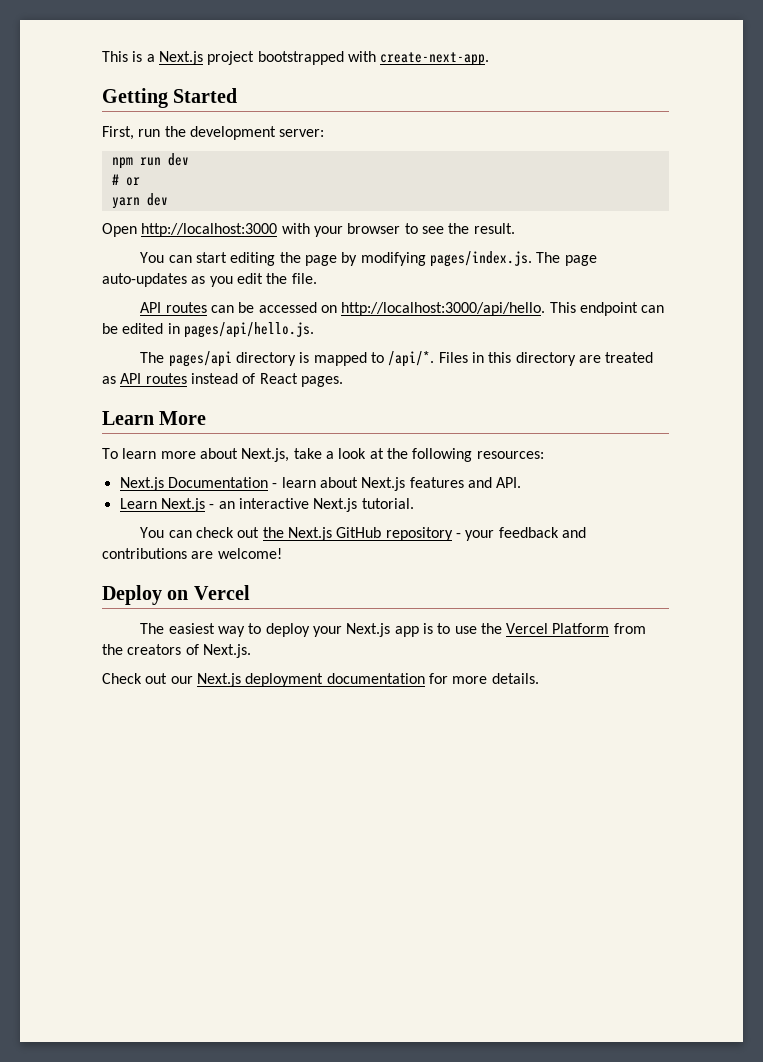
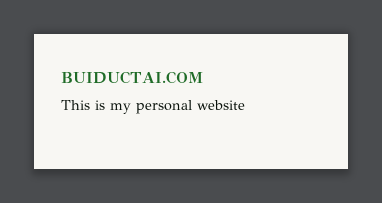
(102, 56) none -> [61,71,203,84] BUIDUCTAI.COM //
[146,51,490,66] [102,88,238,108] [102,126,325,140] [111,153,189,169] [111,174,140,186] [111,193,168,209] [102,223,515,237] [140,251,597,267] [102,273,317,287] [140,302,665,316] [102,322,314,338] [140,351,654,367] [102,373,343,387] [102,411,207,425] [102,448,544,462] [119,477,522,491] [119,498,414,512] [140,527,586,541] [102,548,282,559] [102,585,250,605] [140,623,646,637] [102,644,251,658] [102,673,539,687] a Next.js project bootstrapped with create-next-app. // Getting Started // First, run the development server: // npm run dev // # or // yarn dev // Open http://localhost:3000 with your browser to see the result. // You can start editing the page by modifying pages/index.js. The page auto-updates as you edit the file. // API routes can be accessed on http://localhost:3000/api/hello. This endpoint can be edited in pages/api/hello.js. // The pages/api directory is mapped to /api/*. Files in this directory are treated as API routes instead of React pages. // Learn More // To learn more about Next.js, take a look at the following resources: // Next.js Documentation - learn about Next.js features and API. // Learn Next.js - an interactive Next.js tutorial. // You can check out the Next.js GitHub repository - your feedback and contributions are welcome! // Deploy on Vercel // The easiest way to deploy your Next.js app is to use the Vercel Platform from the creators of Next.js. // Check out our Next.js deployment documentation for more details. -> [110,100,245,114] my personal website

